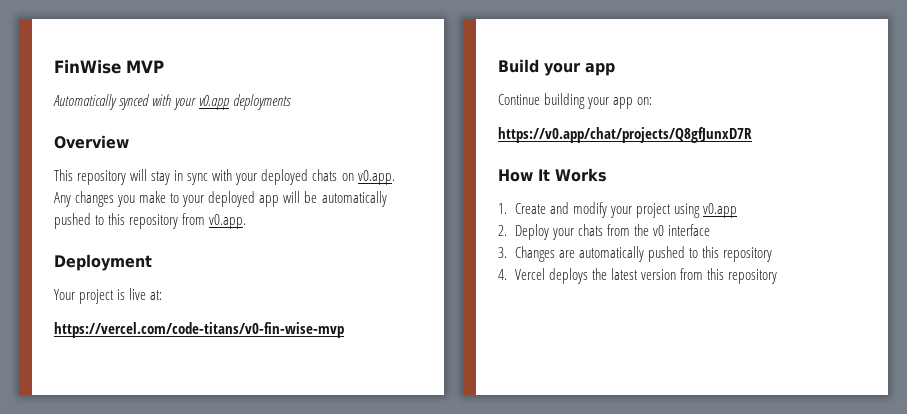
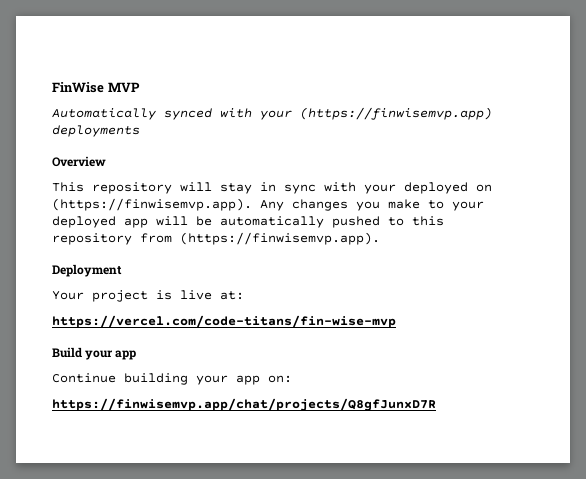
[199,95,230,110] v0.app -> [300,107,492,120] (https://finwisemvp.app)
[312,169,395,185] chats on v0.app. -> [476,184,492,192] [52,198,252,211] on (https://finwisemvp.app).
[209,214,247,229] v0.app. -> [180,232,380,245] (https://finwisemvp.app).
[54,322,344,338] https://vercel.com/code-titans/v0-fin-wise-mvp -> [52,315,396,328] https://vercel.com/code-titans/fin-wise-mvp
[498,127,752,143] [498,168,607,182] [498,202,738,218] [498,224,711,240] [498,246,773,262] [498,268,778,284] https://v0.app/chat/projects/Q8gfJunxD7R // How It Works // 1. Create and modify your project using v0.app // 2. Deploy your chats from the v0 interface // 3. Changes are automatically pushed to this repository // 4. Vercel deploys the latest version from this repository -> [52,398,436,411] https://finwisemvp.app/chat/projects/Q8gfJunxD7R

